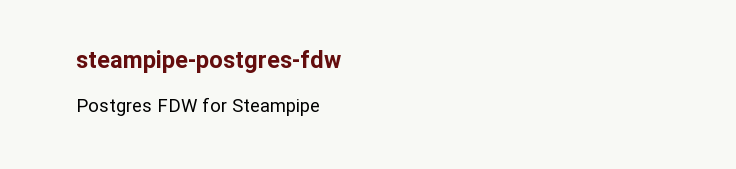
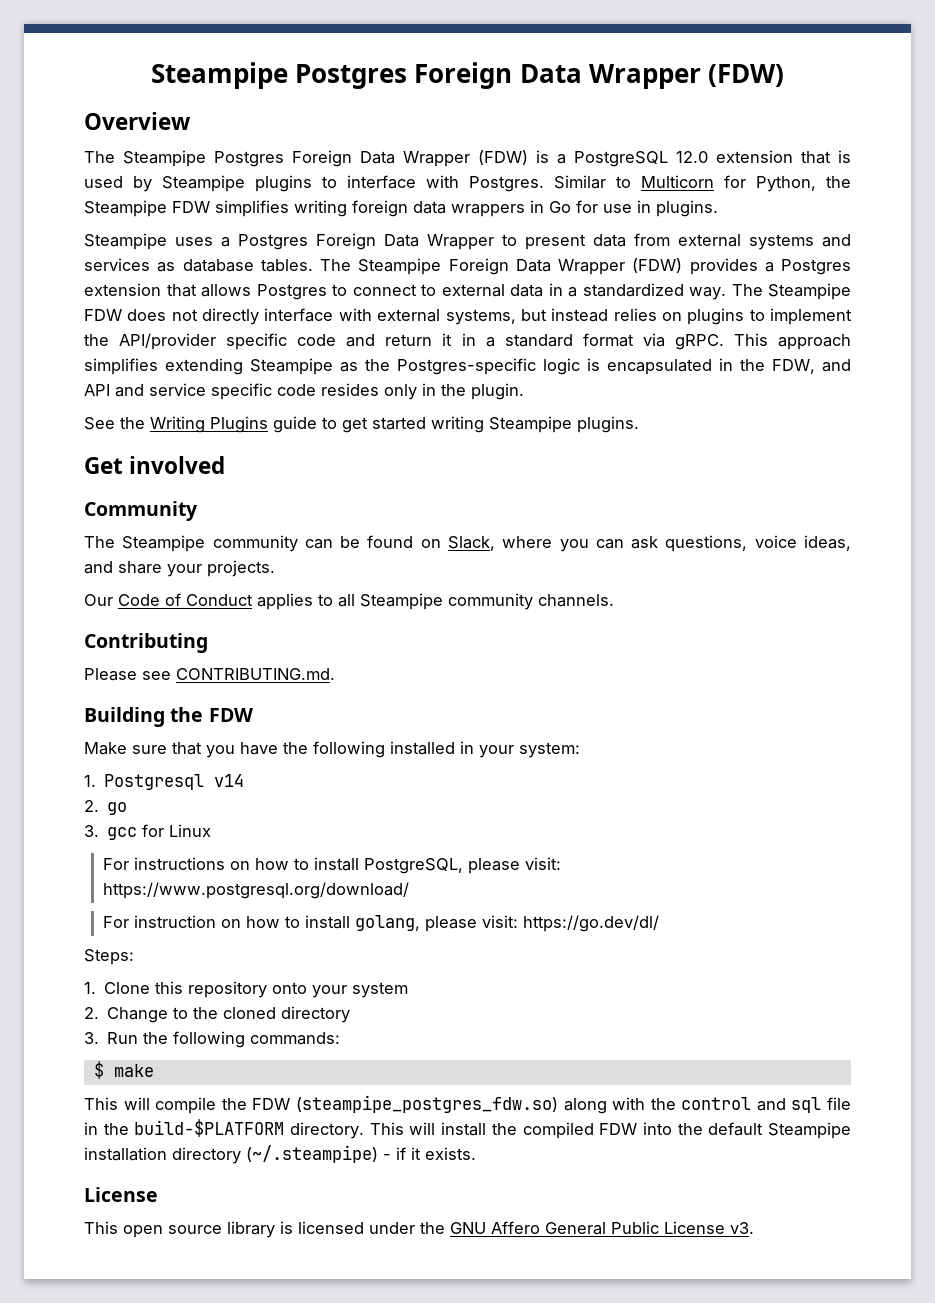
[76,50,341,73] [76,97,320,116] steampipe-postgres-fdw // Postgres FDW for Steampipe -> [151,62,784,89] [84,112,191,130] [84,150,851,167] [84,175,851,192] [84,200,718,217] [84,233,851,250] [84,258,851,275] [84,283,851,300] [84,308,853,325] [84,333,851,350] [84,358,851,375] [84,383,524,400] [84,416,639,433] [84,456,226,474] [84,501,198,521] [84,535,852,552] [84,560,275,577] [84,593,614,610] [84,633,208,653] [84,668,335,681] [84,707,253,727] [84,741,580,758] [84,774,245,790] [84,800,128,815] [84,824,212,840] [102,857,561,874] [102,882,409,899] [102,915,659,932] [84,949,134,965] [84,981,409,998] [84,1006,351,1023] [84,1031,341,1048] [93,1061,154,1079] [84,1095,852,1114] [84,1119,852,1139] [84,1145,476,1164] [84,1187,158,1202] [84,1221,754,1238] Steampipe Postgres Foreign Data Wrapper (FDW) // Overview // The Steampipe Postgres Foreign Data Wrapper (FDW) is a PostgreSQL 12.0 extension that is used by Steampipe plugins to interface with Postgres. Similar to Multicorn for Python, the Steampipe FDW simplifies writing foreign data wrappers in Go for use in plugins. // Steampipe uses a Postgres Foreign Data Wrapper to present data from external systems and services as database tables. The Steampipe Foreign Data Wrapper (FDW) provides a Postgres extension that allows Postgres to connect to external data in a standardized way. The Steampipe FDW does not directly interface with external systems, but instead relies on plugins to implement the API/provider specific code and return it in a standard format via gRPC. This approach simplifies extending Steampipe as the Postgres-specific logic is encapsulated in the FDW, and API and service specific code resides only in the plugin. // See the Writing Plugins guide to get started writing Steampipe plugins. // Get involved // Community // The Steampipe community can be found on Slack, where you can ask questions, voice ideas, and share your projects. // Our Code of Conduct applies to all Steampipe community channels. // Contributing // Please see CONTRIBUTING.md. // Building the FDW // Make sure that you have the following installed in your system: // 1. Postgresql v14 // 2. go // 3. gcc for Linux // For instructions on how to install PostgreSQL, please visit: https://www.postgresql.org/download/ // For instruction on how to install golang, please visit: https://go.dev/dl/ // Steps: // 1. Clone this repository onto your system // 2. Change to the cloned directory // 3. Run the following commands: // $ make // This will compile the FDW (steampipe_postgres_fdw.so) along with the control and sql file in the build-$PLATFORM directory. This will install the compiled FDW into the default Steampipe installation directory (~/.steampipe) - if it exists. // License // This open source library is licensed under the GNU Affero General Public License v3.

